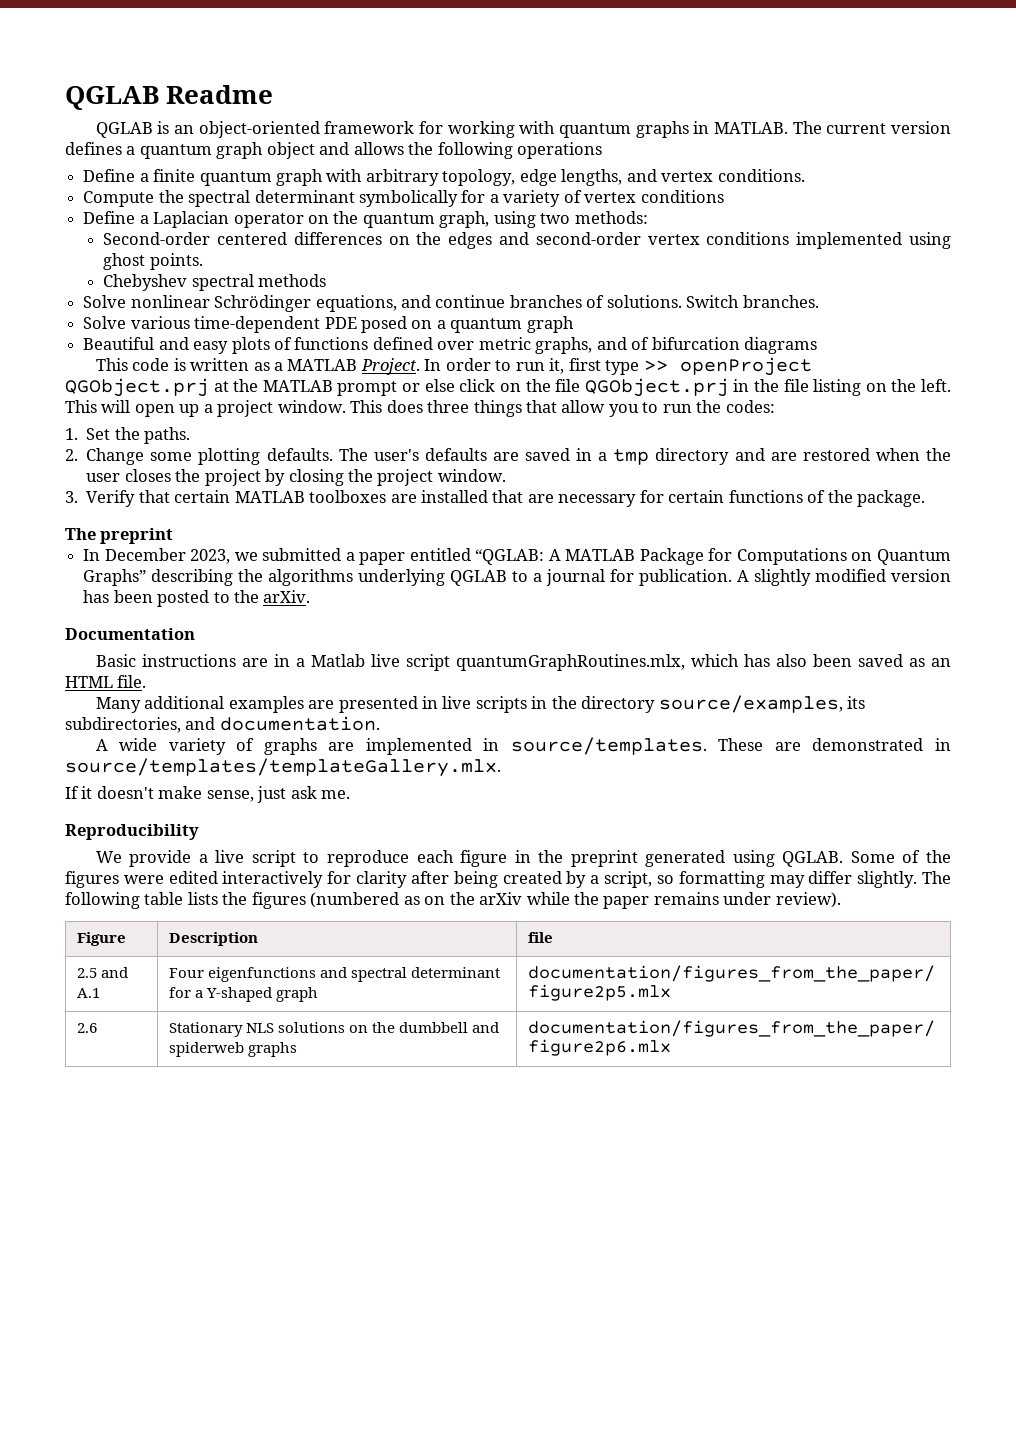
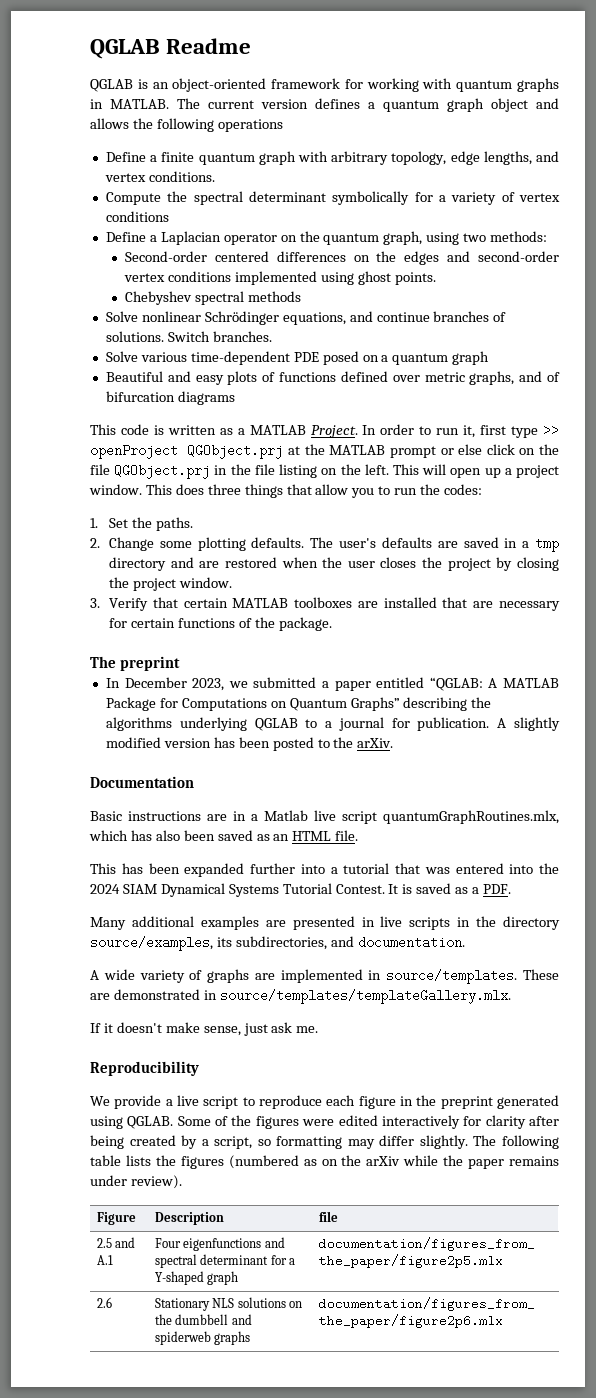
(147, 681) none -> [90,863,559,877] [90,883,512,897] // This has been expanded further into a tutorial that was entered into the 2024 SIAM Dynamical Systems Tutorial Contest. It is saved as a PDF.

